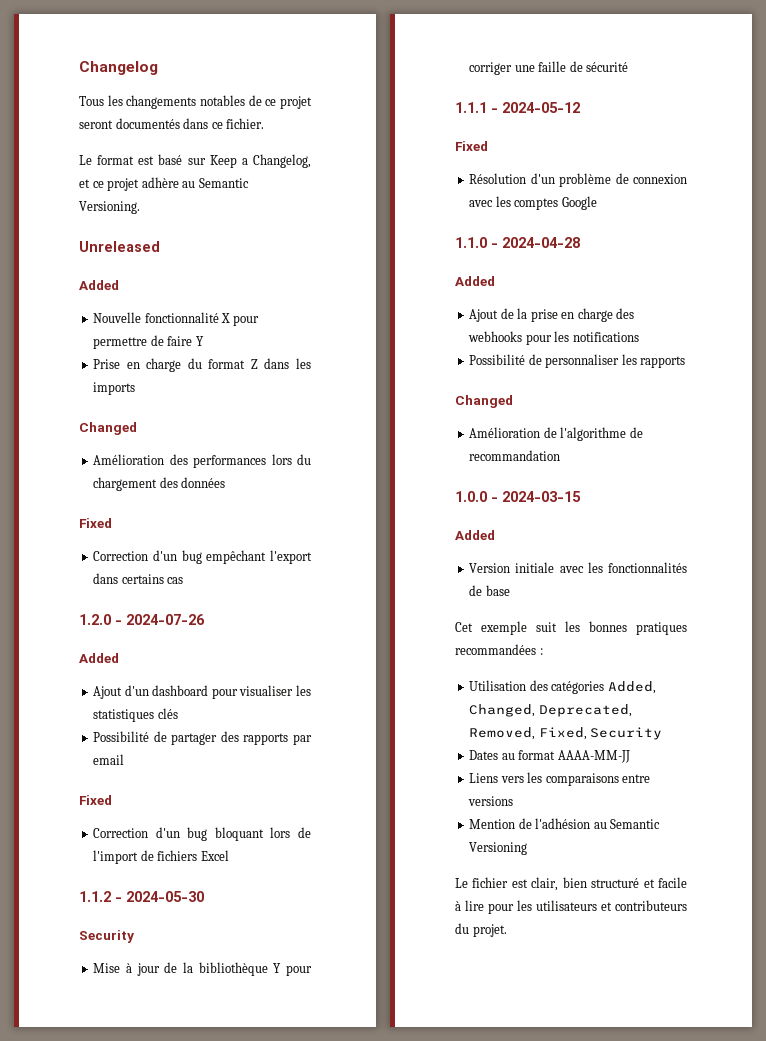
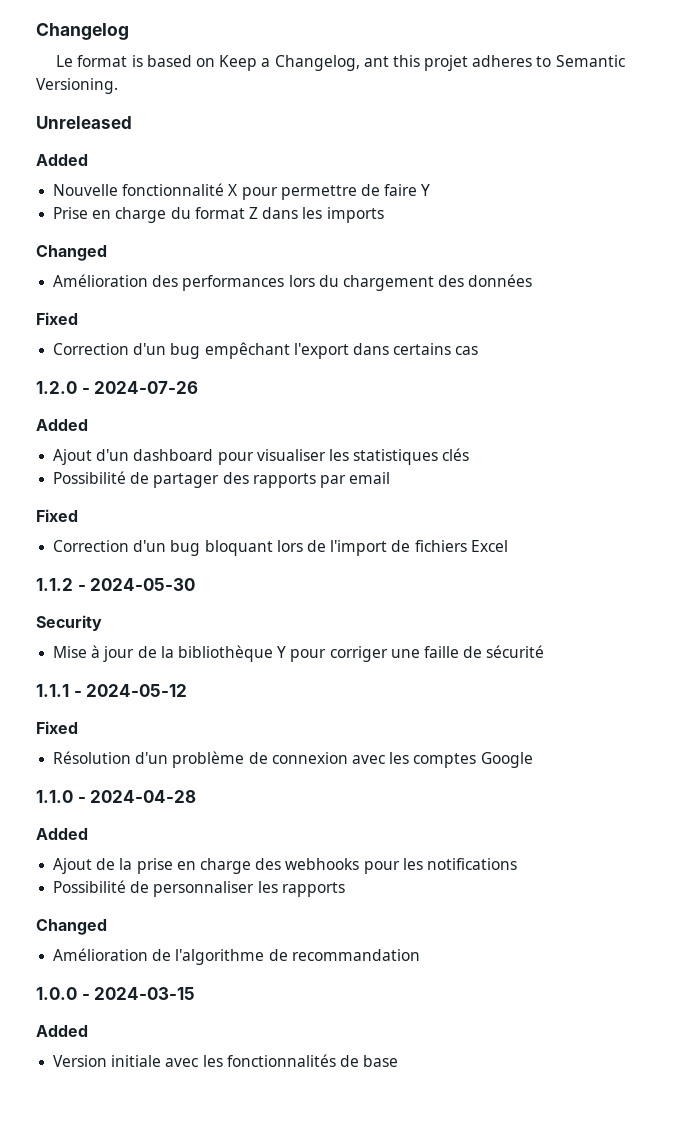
[79,95,312,109] [79,118,265,129] [79,154,311,168] [79,177,196,191] Tous les changements notables de ce projet seront documentés dans ce fichier. // Le format est basé sur Keep a Changelog, et ce projet adhère au -> [56,55,552,71] Le format is based on Keep a Changelog, ant this projet adheres to
[455,621,687,635] [455,644,543,655] [469,680,656,694] [469,704,632,717] [469,727,663,740] [469,750,630,763] [469,772,651,786] [468,796,514,806] [469,818,661,829] [469,842,528,855] [455,877,687,891] [455,900,687,914] [455,923,507,937] // Cet exemple suit les bonnes pratiques recommandées : // Utilisation des catégories Added, Changed, Deprecated, Removed, Fixed, Security // Dates au format AAAA-MM-JJ // Liens vers les comparaisons entre versions // Mention de l'adhésion au Semantic Versioning // Le fichier est clair, bien structuré et facile à lire pour les utilisateurs et contributeurs du projet. -> (399, 1061) none

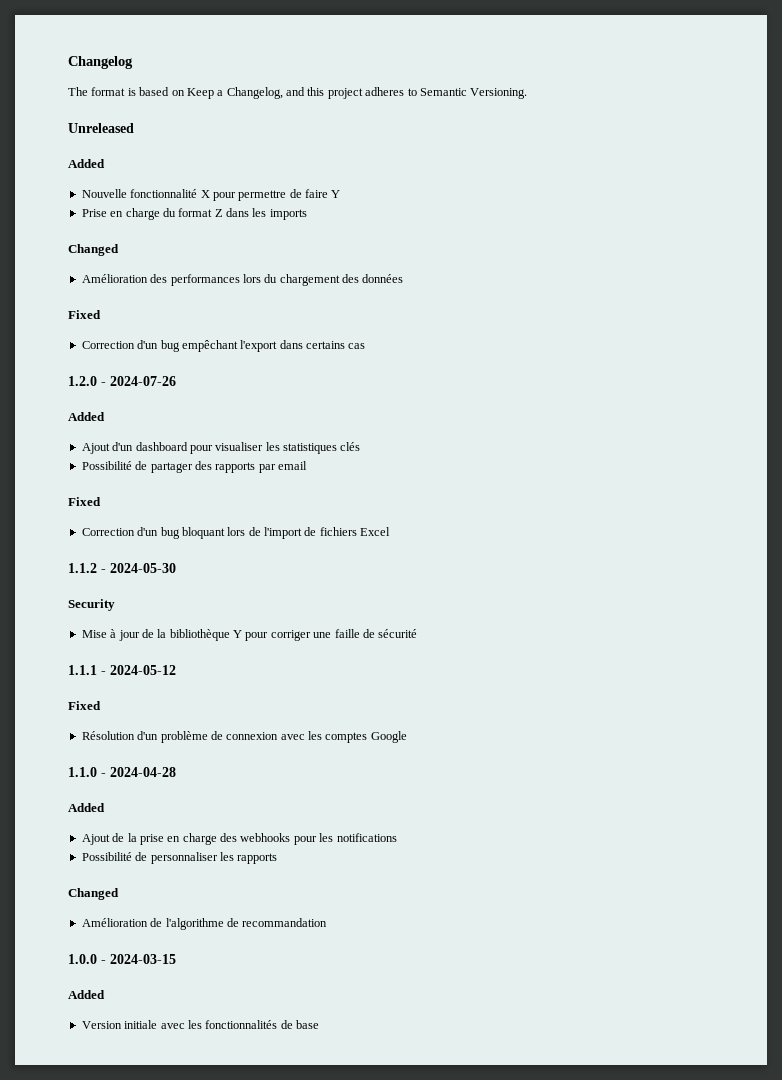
[56,55,74,67] Le -> [68,87,88,96] The
[363,55,469,71] ant this projet -> [286,87,363,99] and this project

